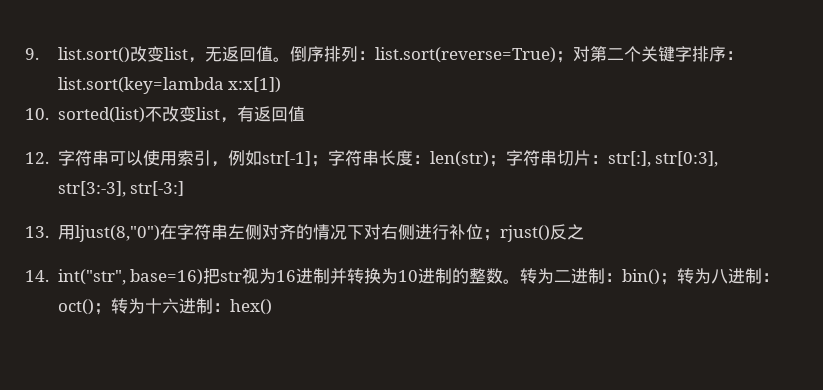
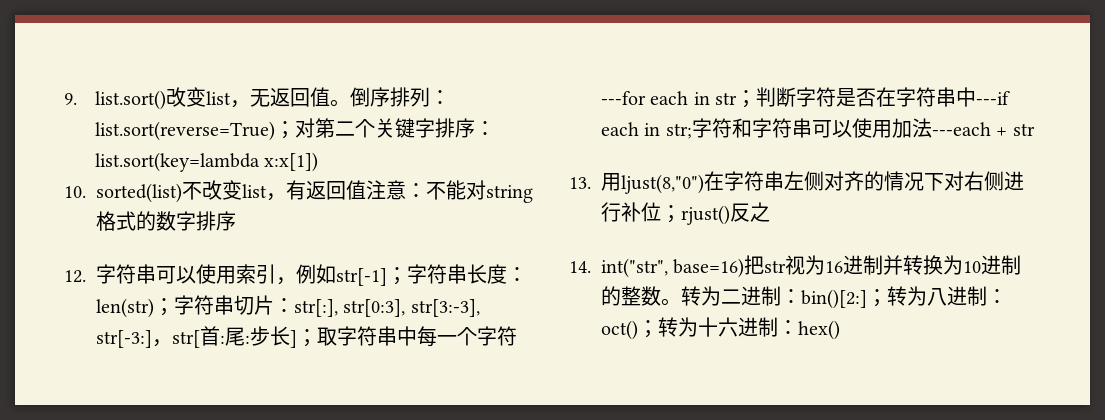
(305, 114) none -> [366,180,533,203] [96,211,236,231] 注意：不能对string格式的数字排序
(185, 188) none -> [152,326,517,348] [601,87,1011,108] [601,118,1035,139] ，str[首:尾:步长]；取字符串中每一个字符---for each in str；判断字符是否在字符串中---if each in str;字符和字符串可以使用加法---each + str
[622,269,661,285] bin() -> [801,289,867,309] bin()[2:]

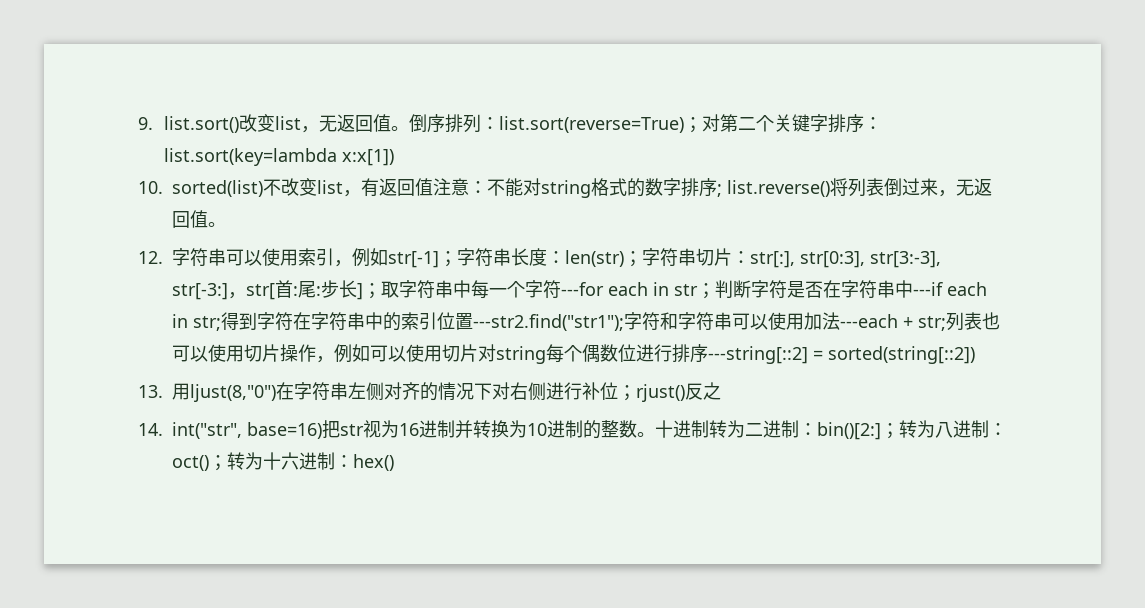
(236, 221) none -> [717,178,992,197] [172,210,226,228] ; list.reverse()将列表倒过来，无返回值。
(692, 131) none -> [221,312,624,331] 得到字符在字符串中的索引位置---str2.find("str1");
[1012,123,1035,136] str -> [918,312,1000,331] [172,344,975,364] str;列表也可以使用切片操作，例如可以使用切片对string每个偶数位进行排序---string[::2] = sorted(string[::2])
(681, 302) none -> [655,420,709,438] 十进制

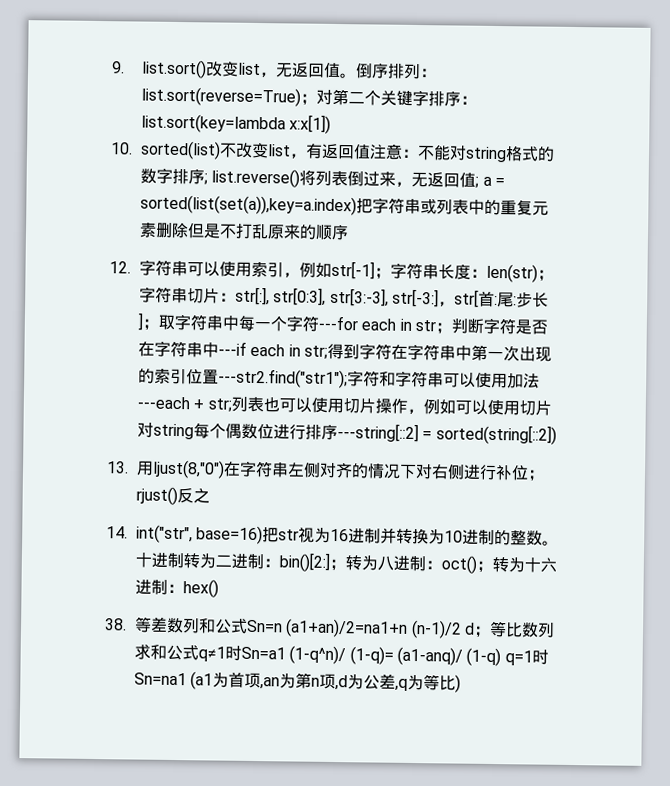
[208,222,226,227] 。 -> [475,176,506,188] [140,194,550,216] [139,222,350,241] ; a = sorted(list(set(a)),key=a.index)把字符串或列表中的重复元素删除但是不打乱原来的顺序
(383, 321) none -> [471,344,553,362] 第一次出现
(394, 462) none -> [105,616,556,639] [134,643,549,667] [134,671,462,693] // 38.等差数列和公式Sn=n (a1+an)/2=na1+n (n-1)/2 d；等比数列求和公式q≠1时Sn=a1 (1-q^n)/ (1-q)= (a1-anq)/ (1-q) q=1时Sn=na1 (a1为首项,an为第n项,d为公差,q为等比)

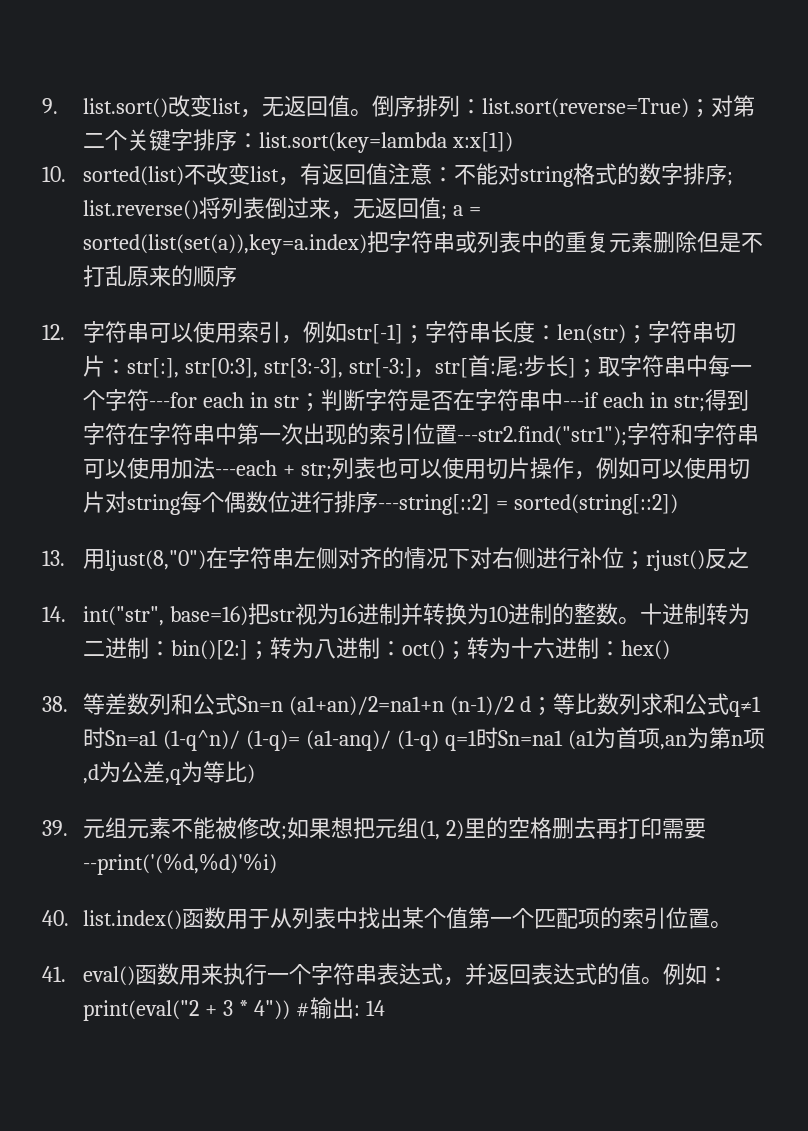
(462, 683) none -> [42,817,707,840] [83,853,278,875] [42,907,733,930] [42,963,730,986] [83,997,385,1021] // 39.元组元素不能被修改;如果想把元组(1, 2)里的空格删去再打印需要--print('(%d,%d)'%i) // 40. list.index()函数用于从列表中找出某个值第一个匹配项的索引位置。 // 41. eval()函数用来执行一个字符串表达式，并返回表达式的值。例如：print(eval("2 + 3 * 4")) #输出: 14

